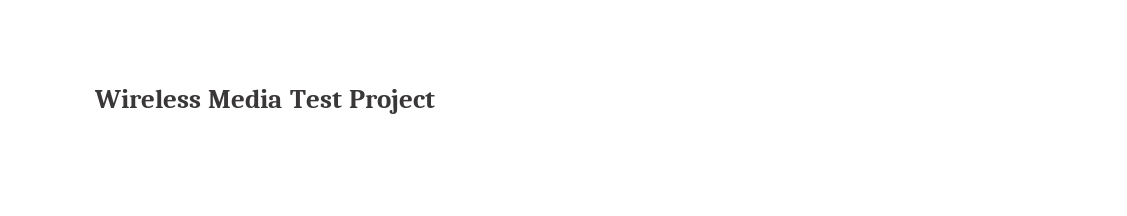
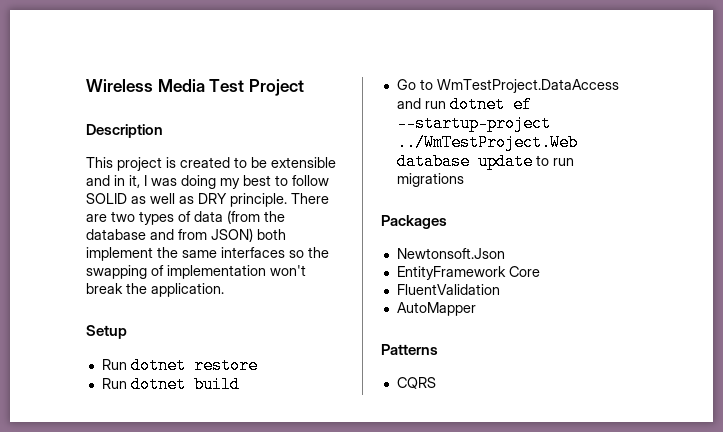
(435, 101) none -> [86,124,163,138] [86,157,336,171] [86,175,329,189] [86,193,329,207] [86,210,285,225] [86,228,286,242] [86,247,329,261] [86,265,306,279] [86,283,224,297] [86,325,127,339] [101,357,258,374] [101,376,240,393] [396,79,619,93] [396,96,532,113] [396,115,551,132] [396,134,578,151] [396,153,574,170] [396,173,464,187] [381,215,447,229] [396,248,505,259] [396,266,540,280] [396,284,500,295] [396,302,476,316] [381,344,438,355] [396,377,436,389] // Description // This project is created to be extensible and in it, I was doing my best to follow SOLID as well as DRY principle. There are two types of data (from the database and from JSON) both implement the same interfaces so the swapping of implementation won't break the application. // Setup // Run dotnet restore // Run dotnet build // Go to WmTestProject.DataAccess and run dotnet ef --startup-project ../WmTestProject.Web database update to run migrations // Packages // Newtonsoft.Json // EntityFramework Core // FluentValidation // AutoMapper // Patterns // CQRS

